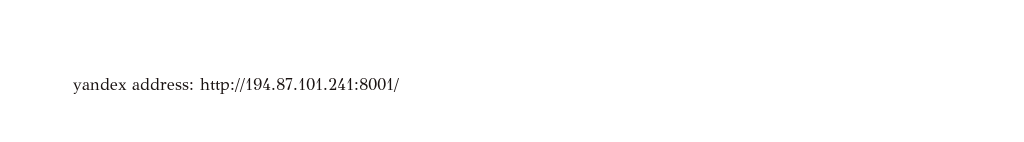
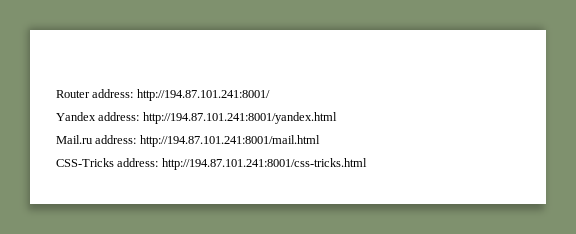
[73,78,127,94] yandex -> [56,90,90,98] Router
(399, 86) none -> [56,112,337,124] [56,135,320,147] [56,158,367,170] // Yandex address: http://194.87.101.241:8001/yandex.html // Mail.ru address: http://194.87.101.241:8001/mail.html // CSS-Tricks address: http://194.87.101.241:8001/css-tricks.html

